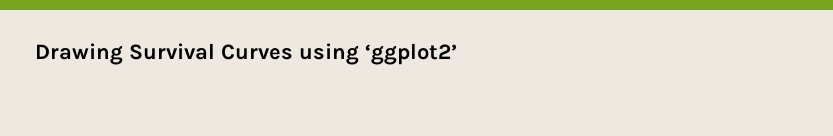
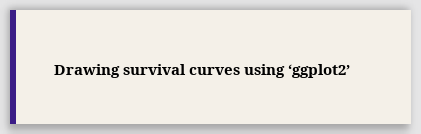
[129,43,293,60] Survival Curves -> [123,64,241,75] survival curves

